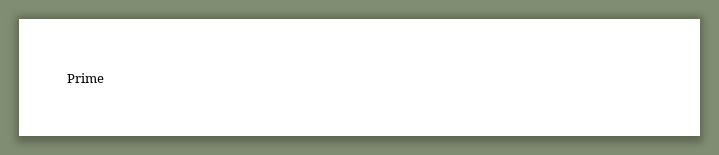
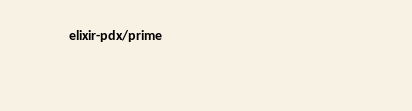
[67,73,104,83] Prime -> [69,30,162,42] elixir-pdx/prime

